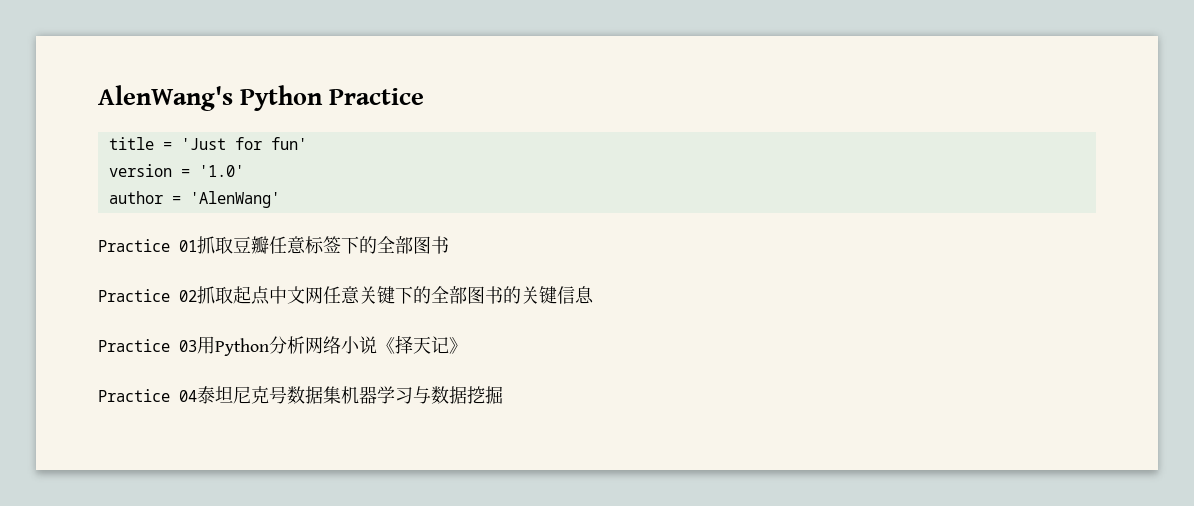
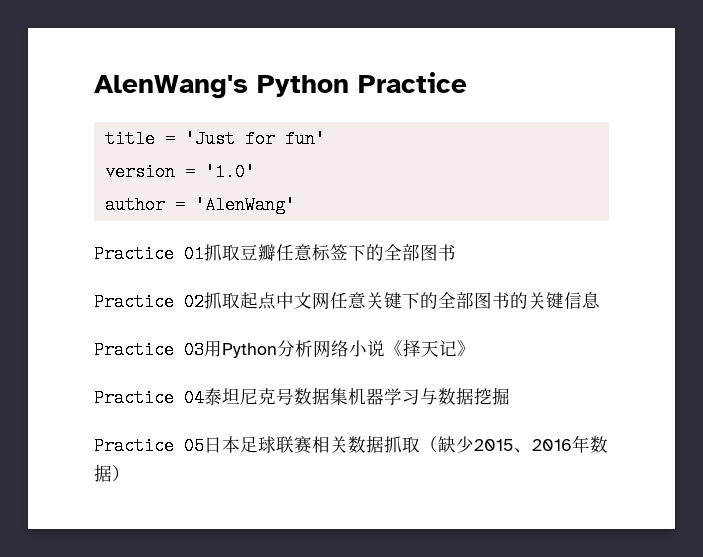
(503, 395) none -> [94,435,608,455] [94,464,130,482] // Practice 05日本足球联赛相关数据抓取（缺少2015、2016年数据）

